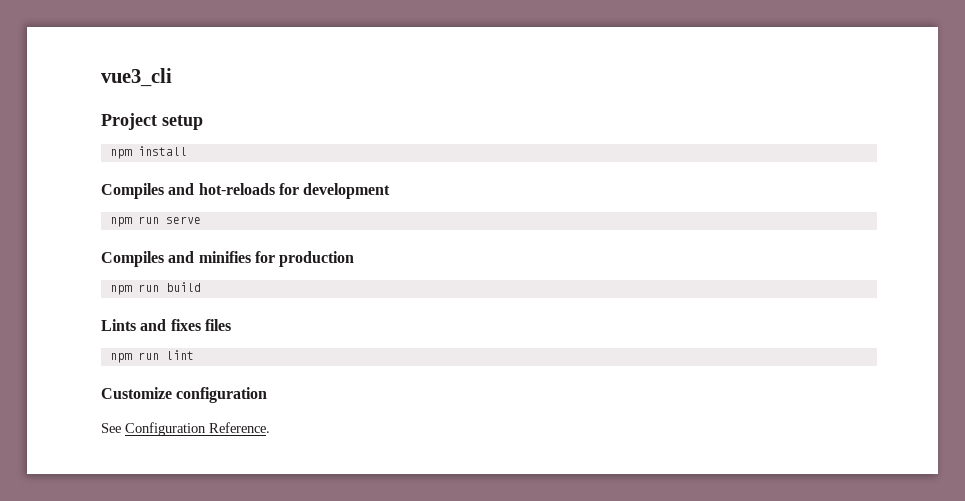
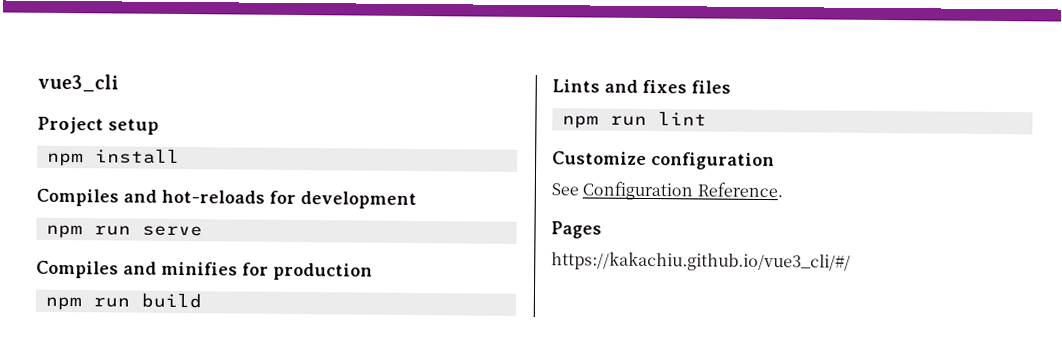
(270, 427) none -> [551,221,602,239] [551,251,851,272] // Pages // https://kakachiu.github.io/vue3_cli/#/

